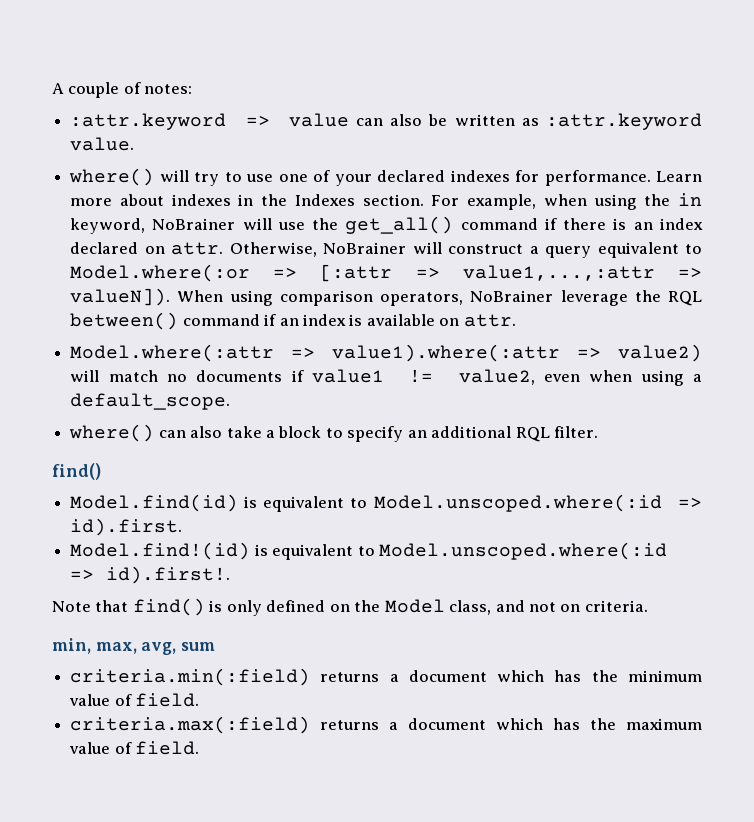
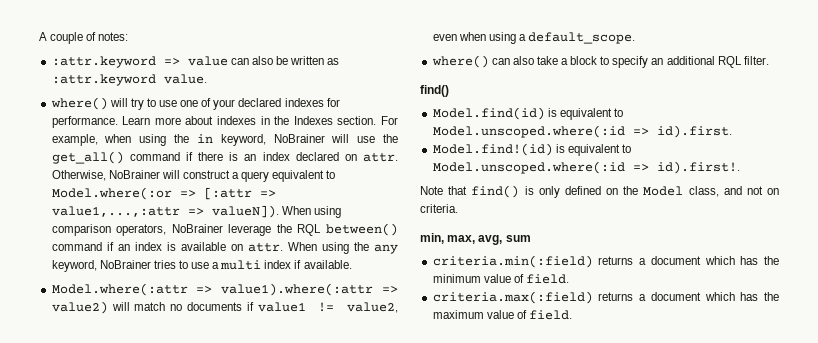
(516, 320) none -> [287,242,398,254] [51,260,352,272] When using the any keyword, NoBrainer tries to use a multi index if available.

